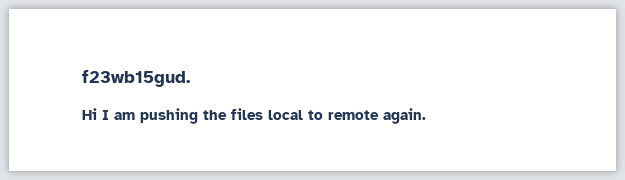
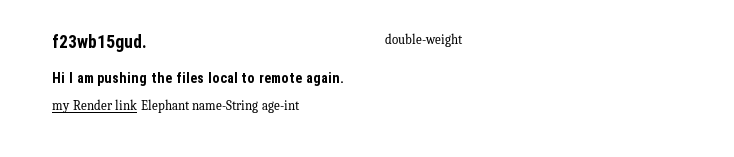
(426, 116) none -> [52,99,300,113] [385,33,463,47] // my Render link Elephant name-String age-int double-weight

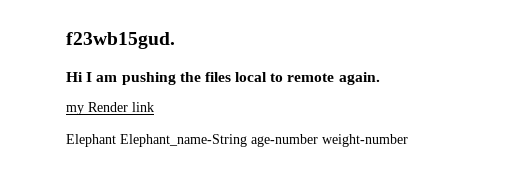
[140,99,300,113] [385,33,463,47] Elephant name-String age-int double-weight -> [66,134,408,147] // Elephant Elephant_name-String age-number weight-number

